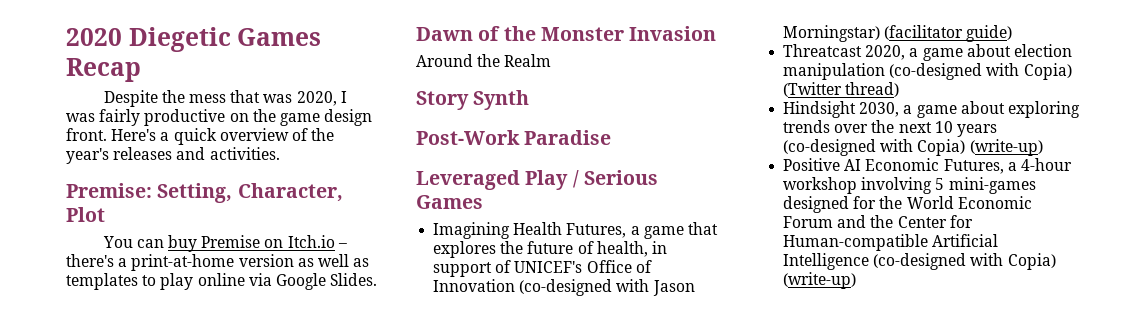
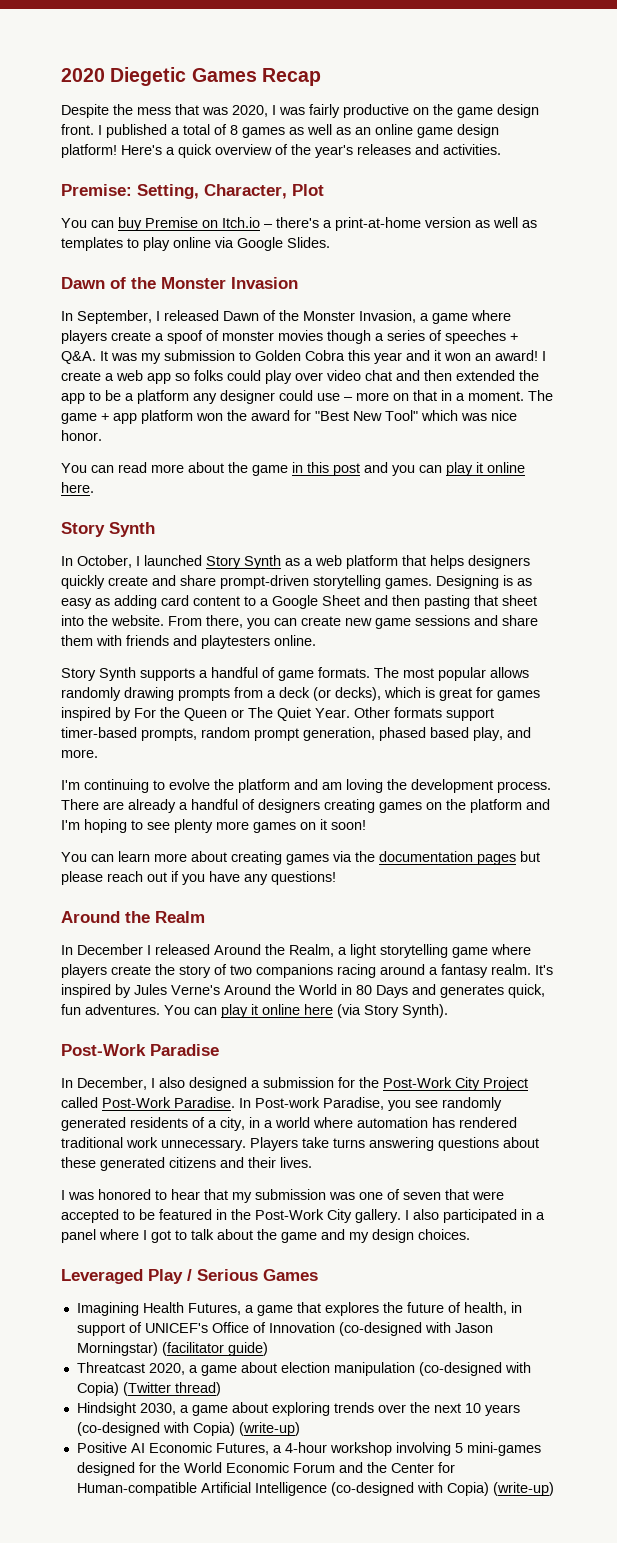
(107, 134) none -> [98,124,499,138] [61,144,117,158] I published a total of 8 games as well as an online game design platform!
[416,54,552,67] [416,90,530,110] [416,130,612,145] Around the Realm // Story Synth // Post-Work Paradise -> [61,310,511,324] [61,330,518,344] [61,350,546,364] [61,370,539,384] [61,390,553,404] [61,410,517,424] [61,430,102,441] [61,462,525,476] [61,482,94,493] [61,522,155,537] [61,555,530,569] [61,575,532,589] [61,595,537,609] [61,615,538,629] [61,635,316,649] [61,667,529,681] [61,687,540,701] [61,707,494,721] [61,727,531,741] [61,749,98,758] [61,779,551,793] [61,799,550,813] [61,819,366,833] [61,851,540,865] [61,871,336,885] [61,911,205,923] [61,944,531,958] [61,964,553,978] [61,984,545,998] [61,1004,448,1018] [61,1044,219,1056] [61,1077,528,1091] [61,1097,502,1111] [61,1117,517,1131] [61,1137,539,1151] [61,1157,312,1171] [61,1189,504,1203] [61,1209,545,1223] [61,1229,470,1243] In September, I released Dawn of the Monster Invasion, a game where players create a spoof of monster movies though a series of speeches + Q&A. It was my submission to Golden Cobra this year and it won an award! I create a web app so folks could play over video chat and then extended the app to be a platform any designer could use – more on that in a moment. The game + app platform won the award for "Best New Tool" which was nice honor. // You can read more about the game in this post and you can play it online here. // Story Synth // In October, I launched Story Synth as a web platform that helps designers quickly create and share prompt-driven storytelling games. Designing is as easy as adding card content to a Google Sheet and then pasting that sheet into the website. From there, you can create new game sessions and share them with friends and playtesters online. // Story Synth supports a handful of game formats. The most popular allows randomly drawing prompts from a deck (or decks), which is great for games inspired by For the Queen or The Quiet Year. Other formats support timer-based prompts, random prompt generation, phased based play, and more. // I'm continuing to evolve the platform and am loving the development process. There are already a handful of designers creating games on the platform and I'm hoping to see plenty more games on it soon! // You can learn more about creating games via the documentation pages but please reach out if you have any questions! // Around the Realm // In December I released Around the Realm, a light storytelling game where players create the story of two companions racing around a fantasy realm. It's inspired by Jules Verne's Around the World in 80 Days and generates quick, fun adventures. You can play it online here (via Story Synth). // Post-Work Paradise // In December, I also designed a submission for the Post-Work City Project called Post-Work Paradise. In Post-work Paradise, you see randomly generated residents of a city, in a world where automation has rendered traditional work unnecessary. Players take turns answering questions about these generated citizens and their lives. // I was honored to hear that my submission was one of seven that were accepted to be featured in the Post-Work City gallery. I also participated in a panel where I got to talk about the game and my design choices.

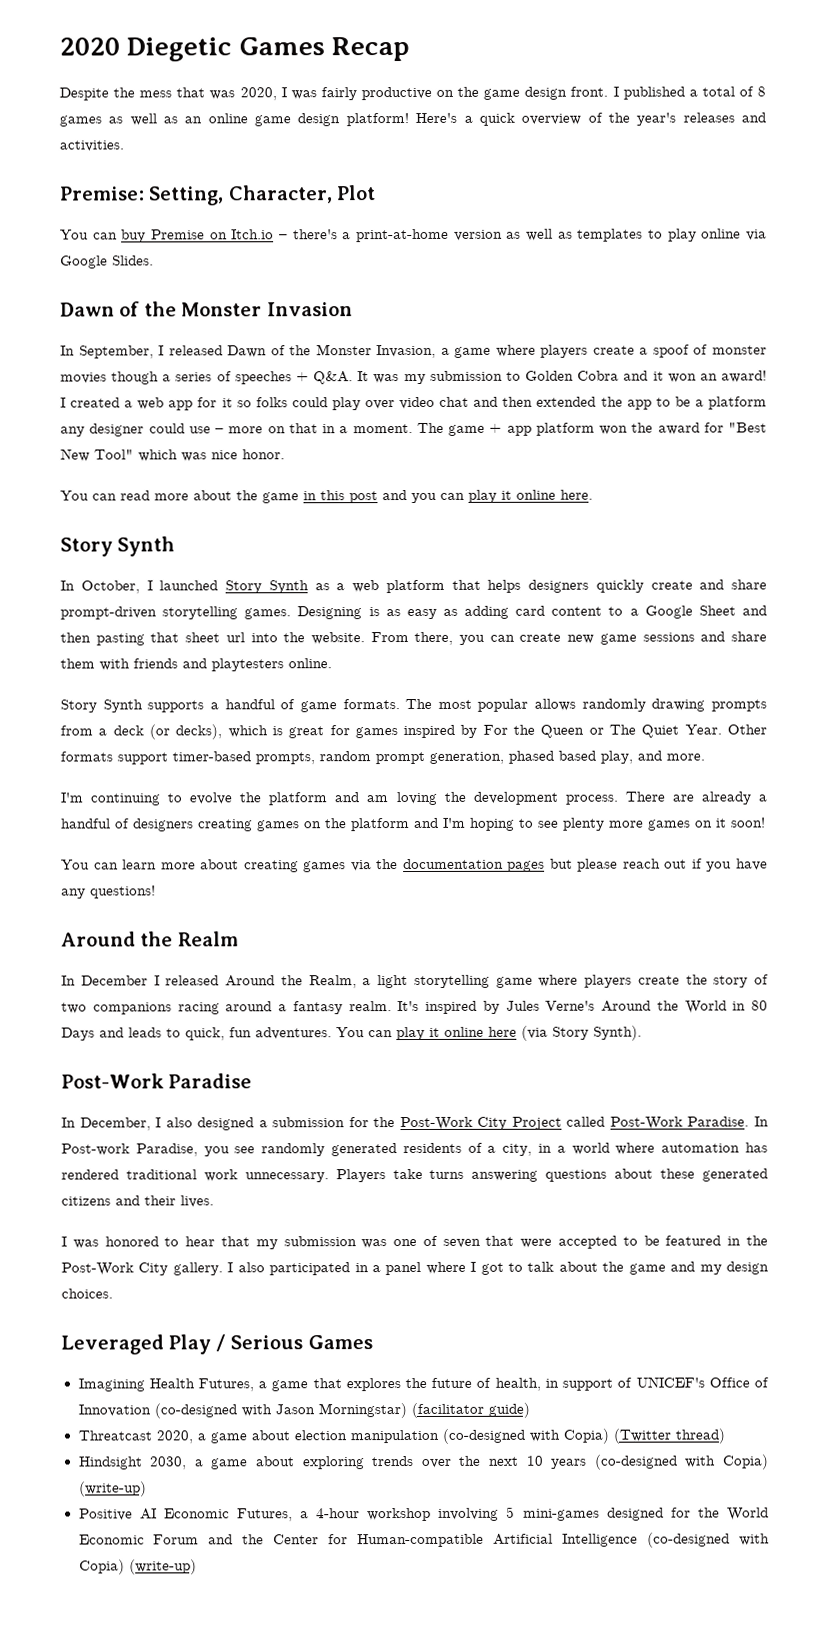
[348,350,402,364] this year -> (620, 375) none
[61,371,101,381] create -> [70,397,121,408] created
(171, 378) none -> [197,397,233,408] for it
(537, 600) none -> [225,632,245,643] url
[440,985,504,998] generates -> [128,1027,181,1038] leads to

